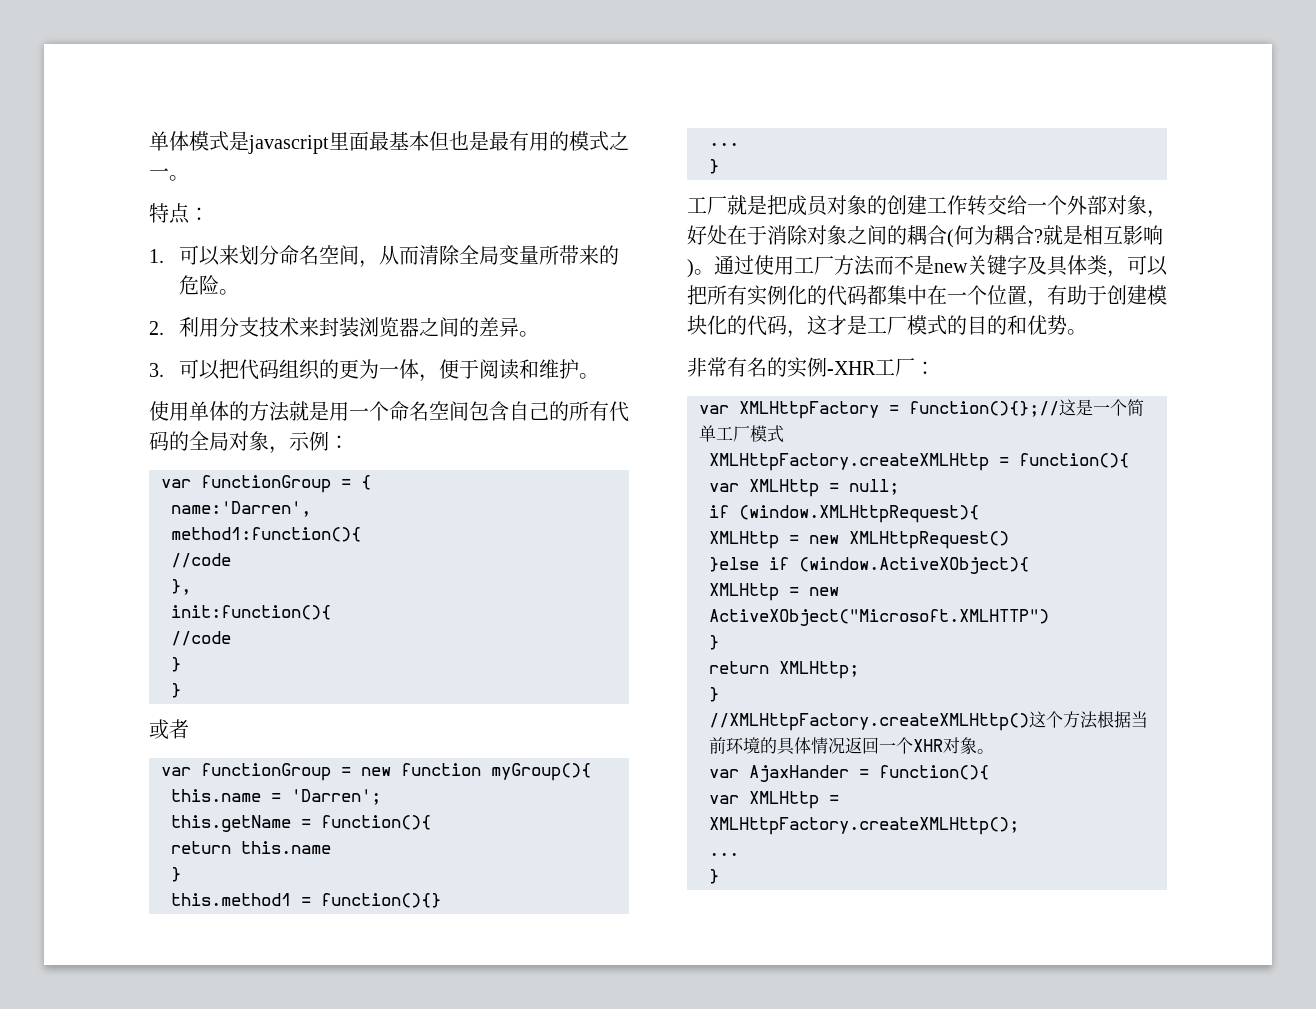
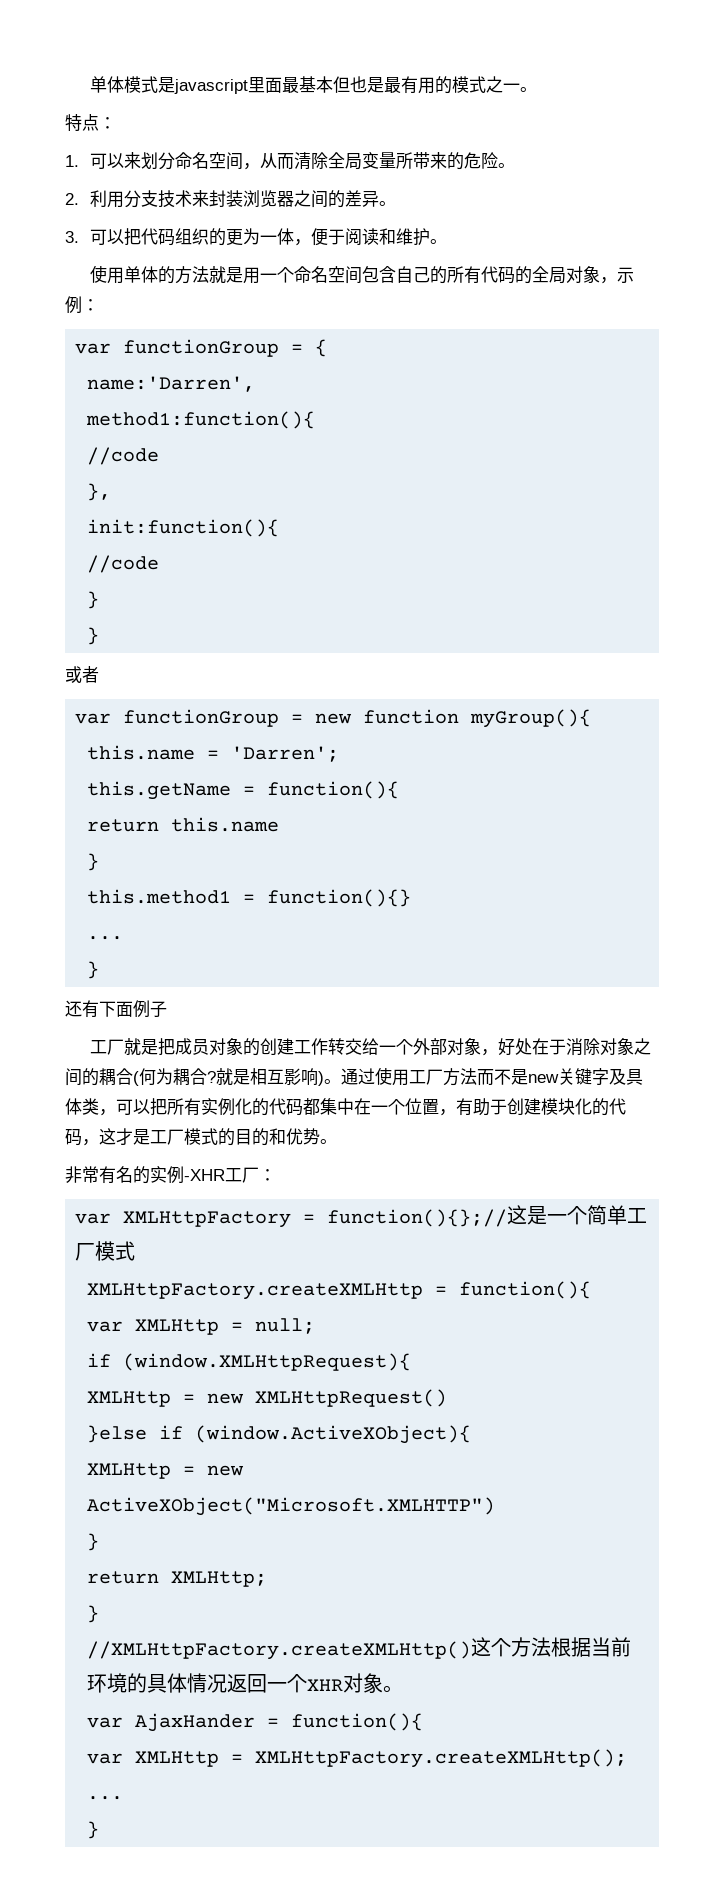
(719, 166) none -> [65,1000,167,1018] // 还有下面例子

